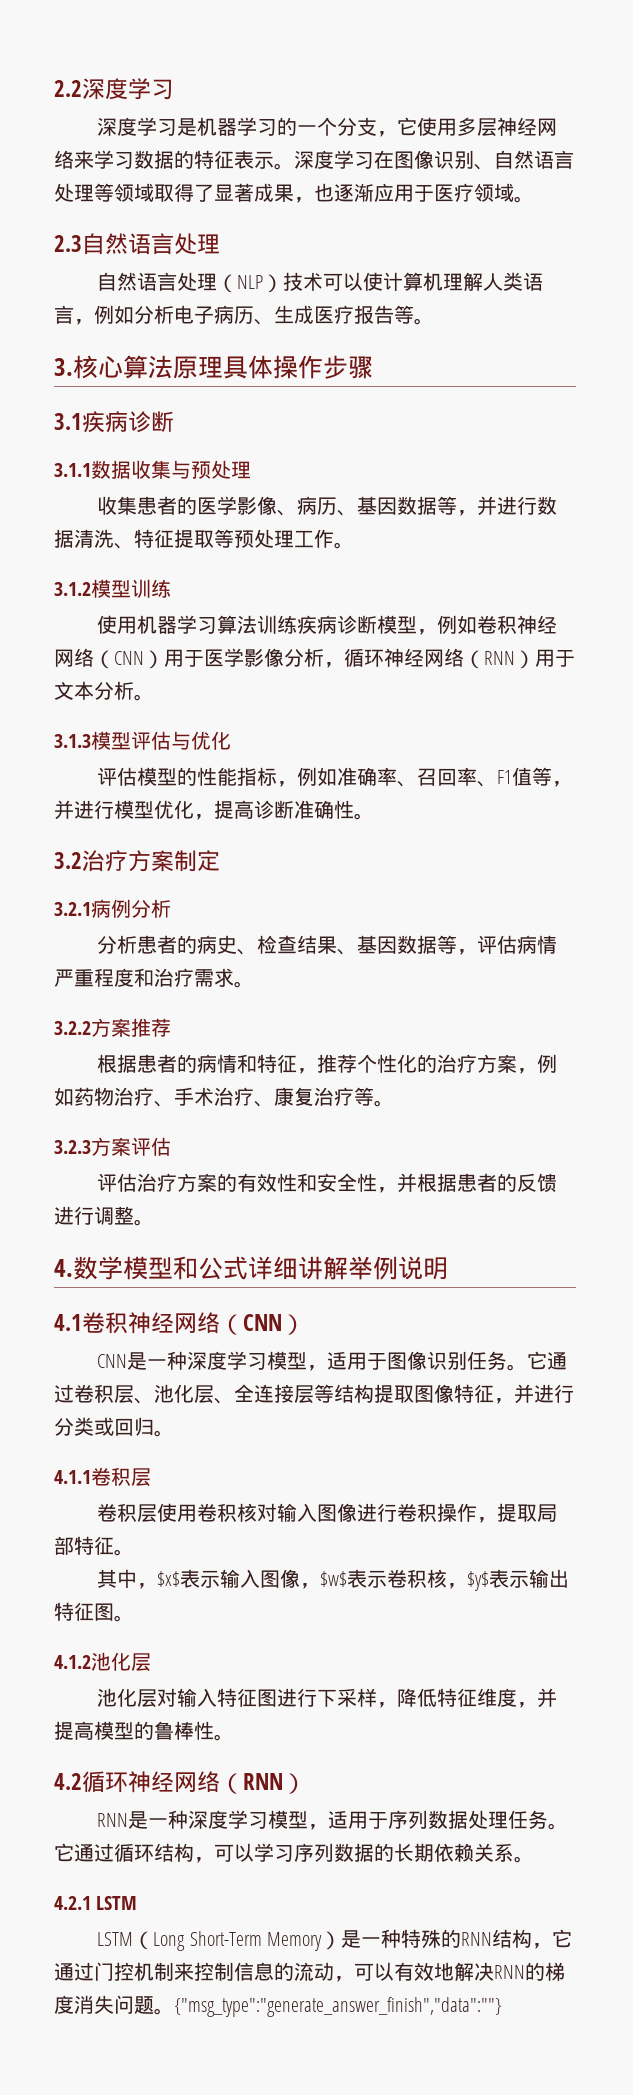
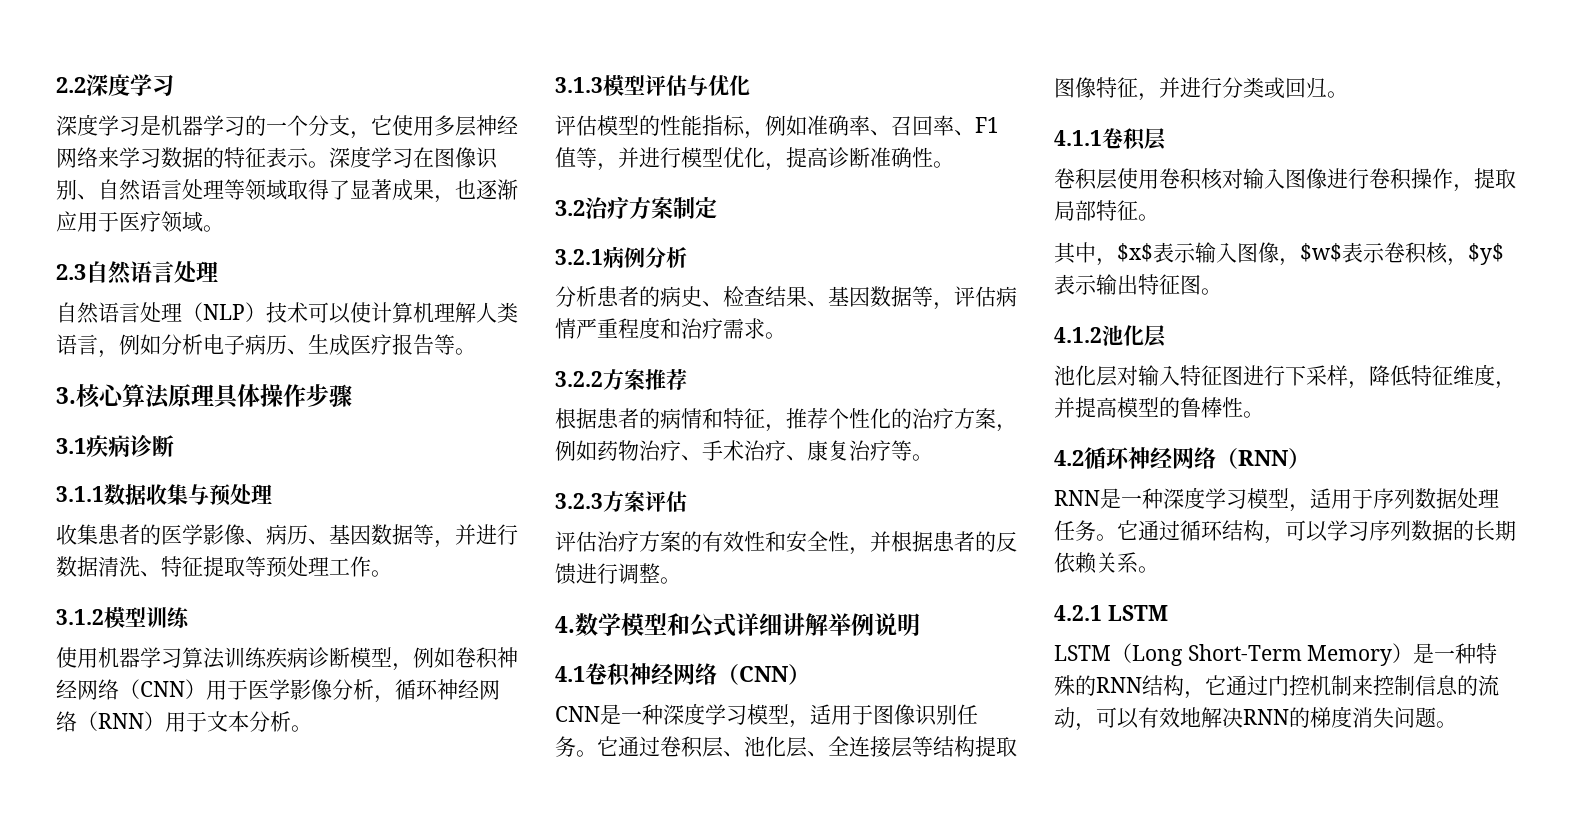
[174,1997,502,2017] {"msg_type":"generate_answer_finish","data":""} -> (1457, 724) none

